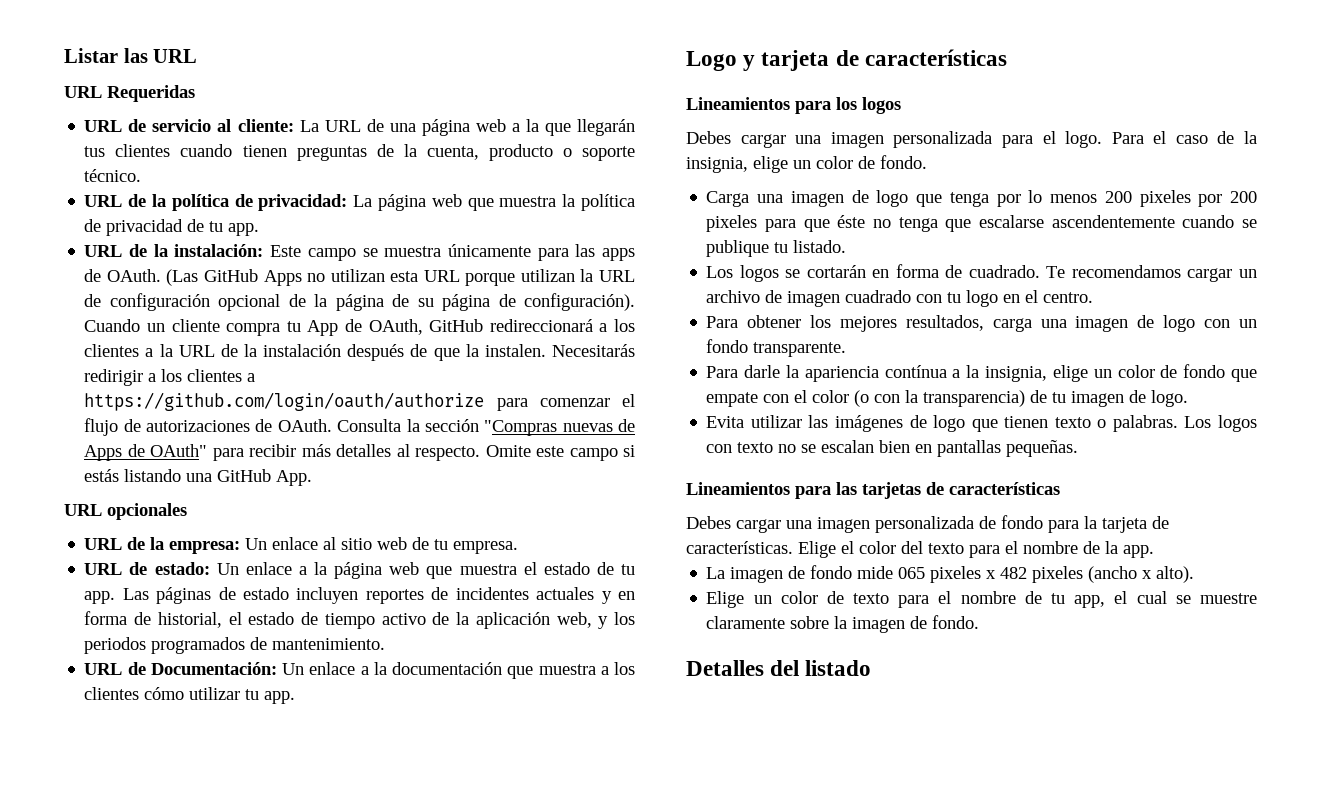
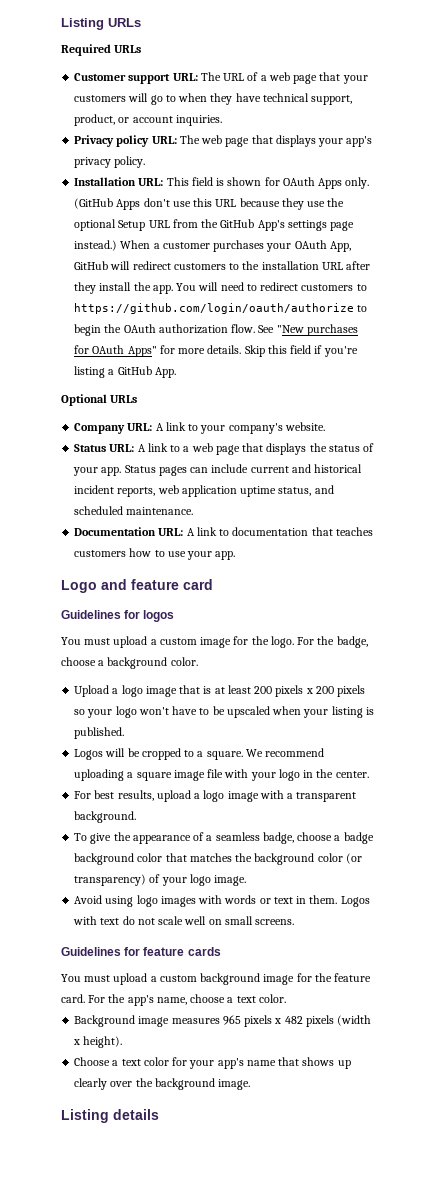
[64,48,198,63] [64,85,195,102] [84,119,635,136] [84,144,635,161] [84,169,142,182] [84,194,635,211] [84,219,260,236] [84,244,635,261] [84,269,635,286] [84,293,635,311] [84,319,636,336] [84,344,635,361] [84,369,256,386] [84,392,635,411] [84,418,635,436] [84,444,635,461] [84,469,313,486] [64,503,187,520] [84,537,519,554] [84,562,635,579] [84,587,635,604] [84,611,635,629] [84,637,386,654] [84,662,635,679] [84,687,296,704] [686,49,1007,71] [686,97,901,114] [686,131,1257,148] [686,155,927,173] [706,190,1257,207] [706,215,1257,232] [706,240,847,257] [706,264,1257,282] [706,290,1094,307] [706,315,1257,332] [706,339,847,357] [706,364,1257,382] [706,390,1189,407] [706,415,1257,432] [706,440,1079,457] [686,482,1060,499] [686,515,1169,533] [686,541,1154,558] [706,565,1195,583] [706,591,1257,608] [706,615,980,633] [686,660,872,676] Listar las URL // URL Requeridas // URL de servicio al cliente: La URL de una página web a la que llegarán tus clientes cuando tienen preguntas de la cuenta, producto o soporte técnico. // URL de la política de privacidad: La página web que muestra la política de privacidad de tu app. // URL de la instalación: Este campo se muestra únicamente para las apps de OAuth. (Las GitHub Apps no utilizan esta URL porque utilizan la URL de configuración opcional de la página de su página de configuración). Cuando un cliente compra tu App de OAuth, GitHub redireccionará a los clientes a la URL de la instalación después de que la instalen. Necesitarás redirigir a los clientes a https://github.com/login/oauth/authorize para comenzar el flujo de autorizaciones de OAuth. Consulta la sección "Compras nuevas de Apps de OAuth" para recibir más detalles al respecto. Omite este campo si estás listando una GitHub App. // URL opcionales // URL de la empresa: Un enlace al sitio web de tu empresa. // URL de estado: Un enlace a la página web que muestra el estado de tu app. Las páginas de estado incluyen reportes de incidentes actuales y en forma de historial, el estado de tiempo activo de la aplicación web, y los periodos programados de mantenimiento. // URL de Documentación: Un enlace a la documentación que muestra a los clientes cómo utilizar tu app. // Logo y tarjeta de características // Lineamientos para los logos // Debes cargar una imagen personalizada para el logo. Para el caso de la insignia, elige un color de fondo. // Carga una imagen de logo que tenga por lo menos 200 pixeles por 200 pixeles para que éste no tenga que escalarse ascendentemente cuando se publique tu listado. // Los logos se cortarán en forma de cuadrado. Te recomendamos cargar un archivo de imagen cuadrado con tu logo en el centro. // Para obtener los mejores resultados, carga una imagen de logo con un fondo transparente. // Para darle la apariencia contínua a la insignia, elige un color de fondo que empate con el color (o con la transparencia) de tu imagen de logo. // Evita utilizar las imágenes de logo que tienen texto o palabras. Los logos con texto no se escalan bien en pantallas pequeñas. // Lineamientos para las tarjetas de características // Debes cargar una imagen personalizada de fondo para la tarjeta de características. Elige el color del texto para el nombre de la app. // La imagen de fondo mide 065 pixeles x 482 pixeles (ancho x alto). // Elige un color de texto para el nombre de tu app, el cual se muestre claramente sobre la imagen de fondo. // Detalles del listado -> [61,18,141,30] [61,44,142,56] [74,72,368,84] [74,93,353,105] [74,114,222,126] [74,135,373,147] [74,156,146,168] [74,177,370,189] [74,198,345,210] [74,219,355,231] [74,240,351,252] [74,261,371,270] [74,282,367,294] [74,303,368,314] [74,324,358,336] [74,345,358,357] [74,366,176,378] [61,394,138,406] [74,422,325,434] [74,443,375,455] [73,464,363,476] [74,485,334,497] [74,506,194,515] [74,527,373,536] [74,548,236,560] [61,579,213,593] [61,610,175,622] [61,636,368,648] [61,657,198,669] [74,685,366,697] [74,706,374,718] [74,727,125,739] [74,748,325,760] [74,769,369,781] [74,790,357,802] [74,811,137,823] [74,832,374,844] [74,853,362,865] [74,874,247,886] [74,895,370,907] [73,916,295,925] [61,947,221,956] [61,973,372,985] [61,994,286,1006] [74,1015,372,1027] [73,1036,123,1048] [74,1057,351,1069] [74,1078,251,1090] [61,1109,159,1123] Listing URLs // Required URLs // Customer support URL: The URL of a web page that your customers will go to when they have technical support, product, or account inquiries. // Privacy policy URL: The web page that displays your app's privacy policy. // Installation URL: This field is shown for OAuth Apps only. (GitHub Apps don't use this URL because they use the optional Setup URL from the GitHub App's settings page instead.) When a customer purchases your OAuth App, GitHub will redirect customers to the installation URL after they install the app. You will need to redirect customers to https://github.com/login/oauth/authorize to begin the OAuth authorization flow. See "New purchases for OAuth Apps" for more details. Skip this field if you're listing a GitHub App. // Optional URLs // Company URL: A link to your company's website. // Status URL: A link to a web page that displays the status of your app. Status pages can include current and historical incident reports, web application uptime status, and scheduled maintenance. // Documentation URL: A link to documentation that teaches customers how to use your app. // Logo and feature card // Guidelines for logos // You must upload a custom image for the logo. For the badge, choose a background color. // Upload a logo image that is at least 200 pixels x 200 pixels so your logo won't have to be upscaled when your listing is published. // Logos will be cropped to a square. We recommend uploading a square image file with your logo in the center. // For best results, upload a logo image with a transparent background. // To give the appearance of a seamless badge, choose a badge background color that matches the background color (or transparency) of your logo image. // Avoid using logo images with words or text in them. Logos with text do not scale well on small screens. // Guidelines for feature cards // You must upload a custom background image for the feature card. For the app's name, choose a text color. // Background image measures 965 pixels x 482 pixels (width x height). // Choose a text color for your app's name that shows up clearly over the background image. // Listing details

